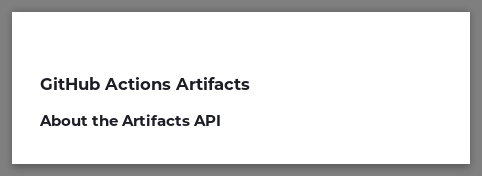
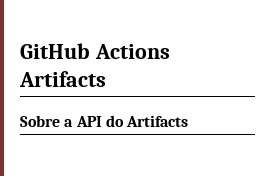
[39,114,222,126] About the Artifacts API -> [20,115,189,127] Sobre a API do Artifacts

